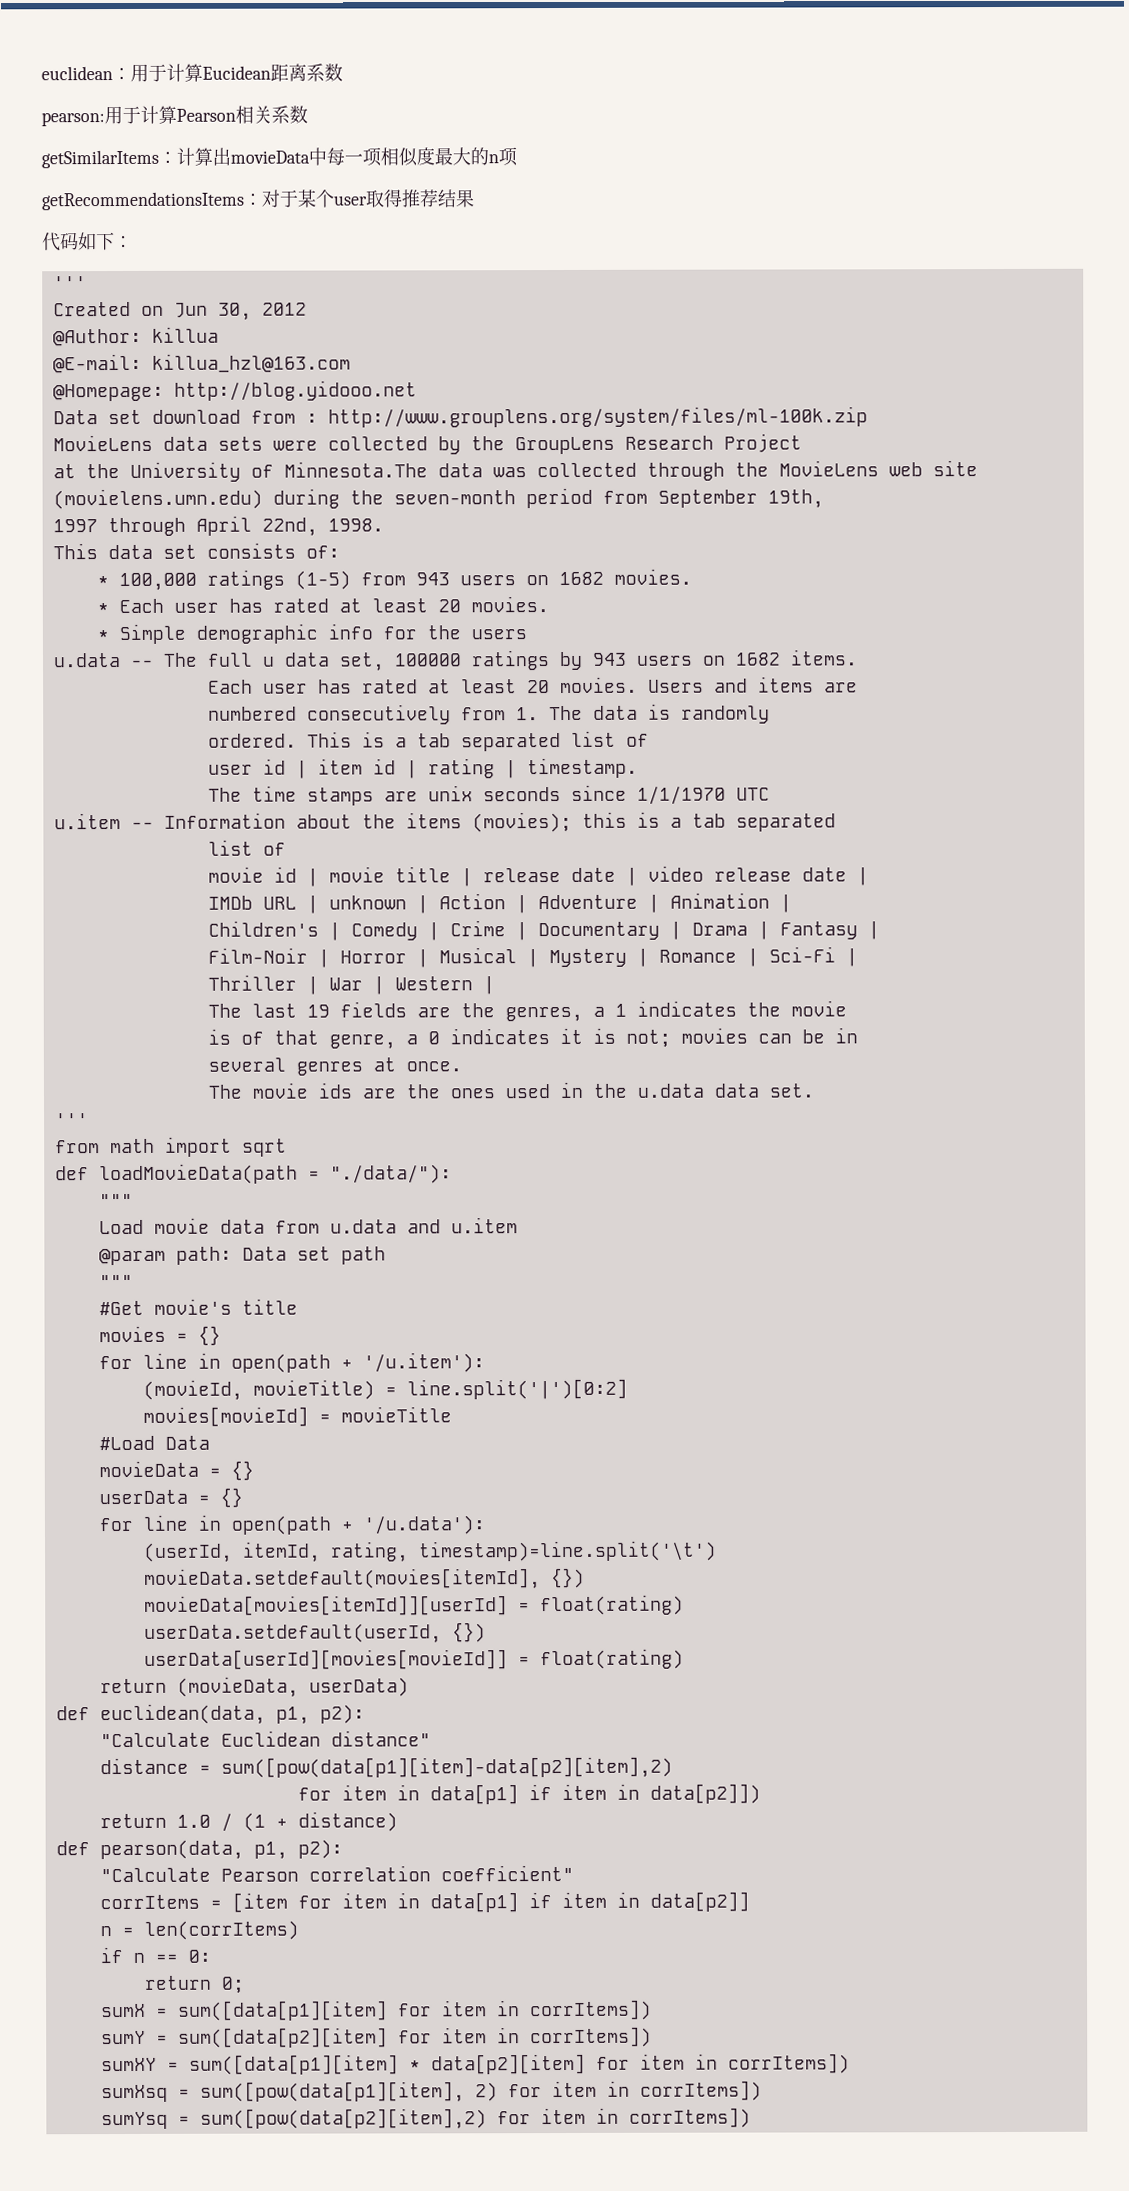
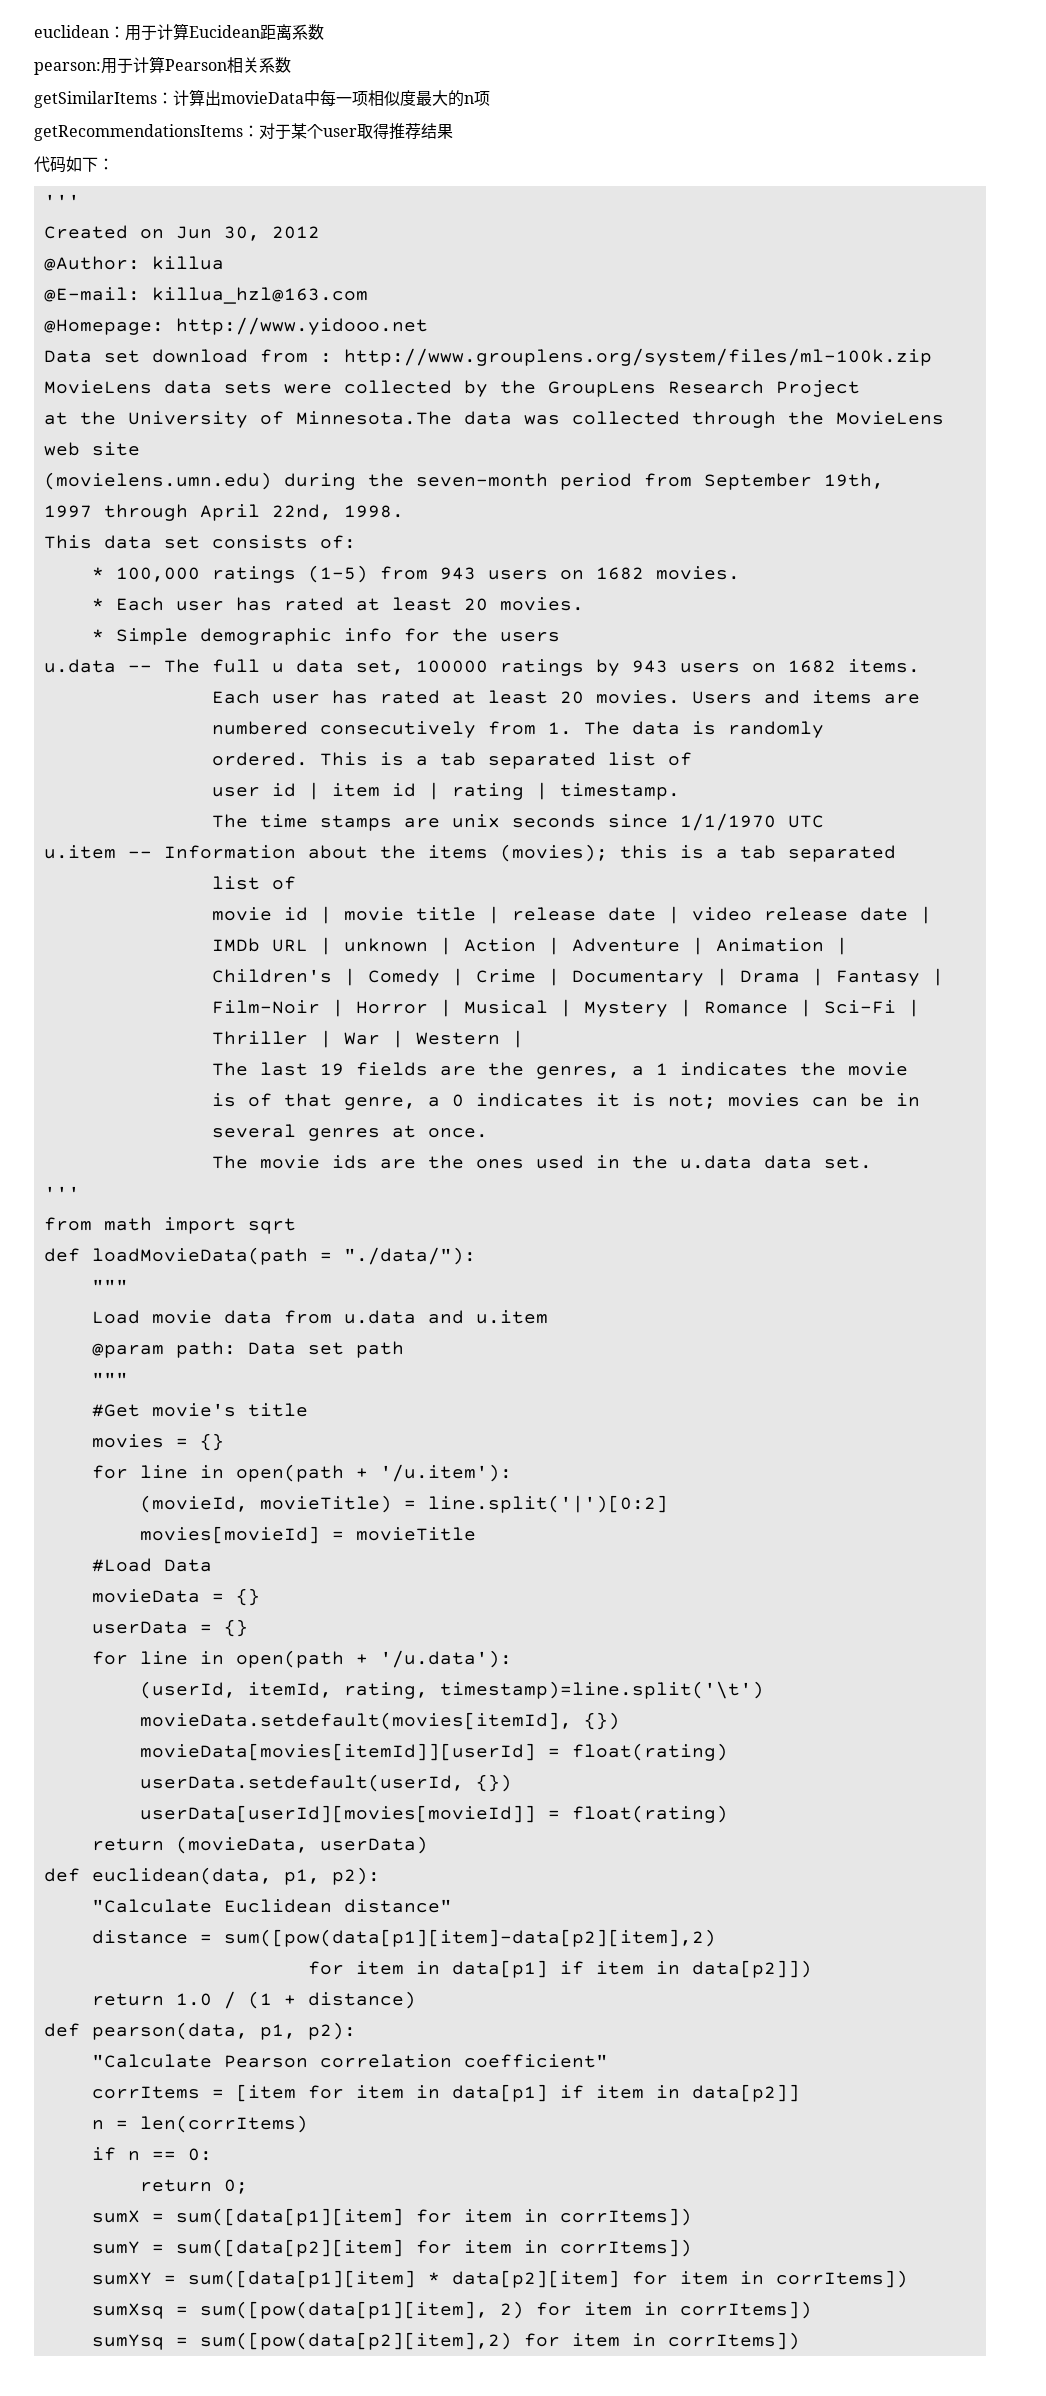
[173,380,417,401] http://blog.yidooo.net -> [175,317,428,335] http://www.yidooo.net

